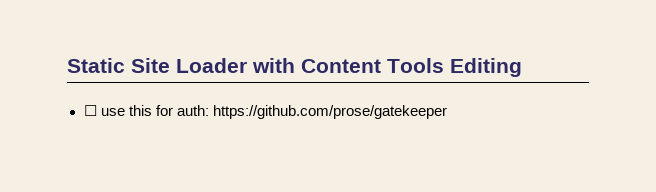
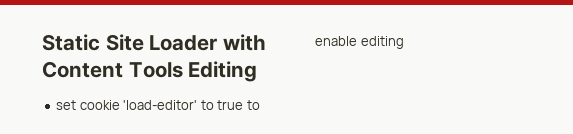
[83,105,447,119] ☐ use this for auth: https://github.com/prose/gatekeeper -> [56,100,260,110] [315,36,404,49] set cookie 'load-editor' to true to enable editing

